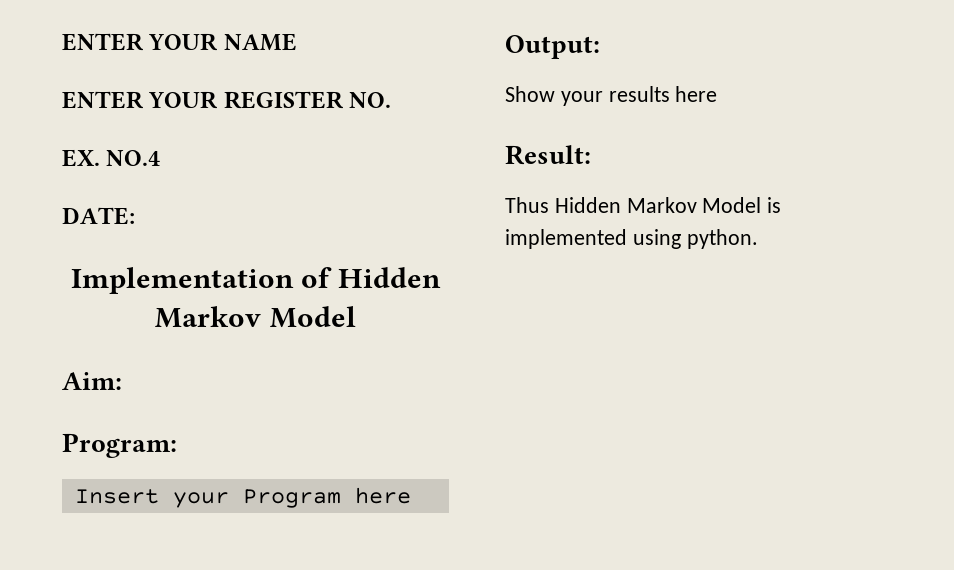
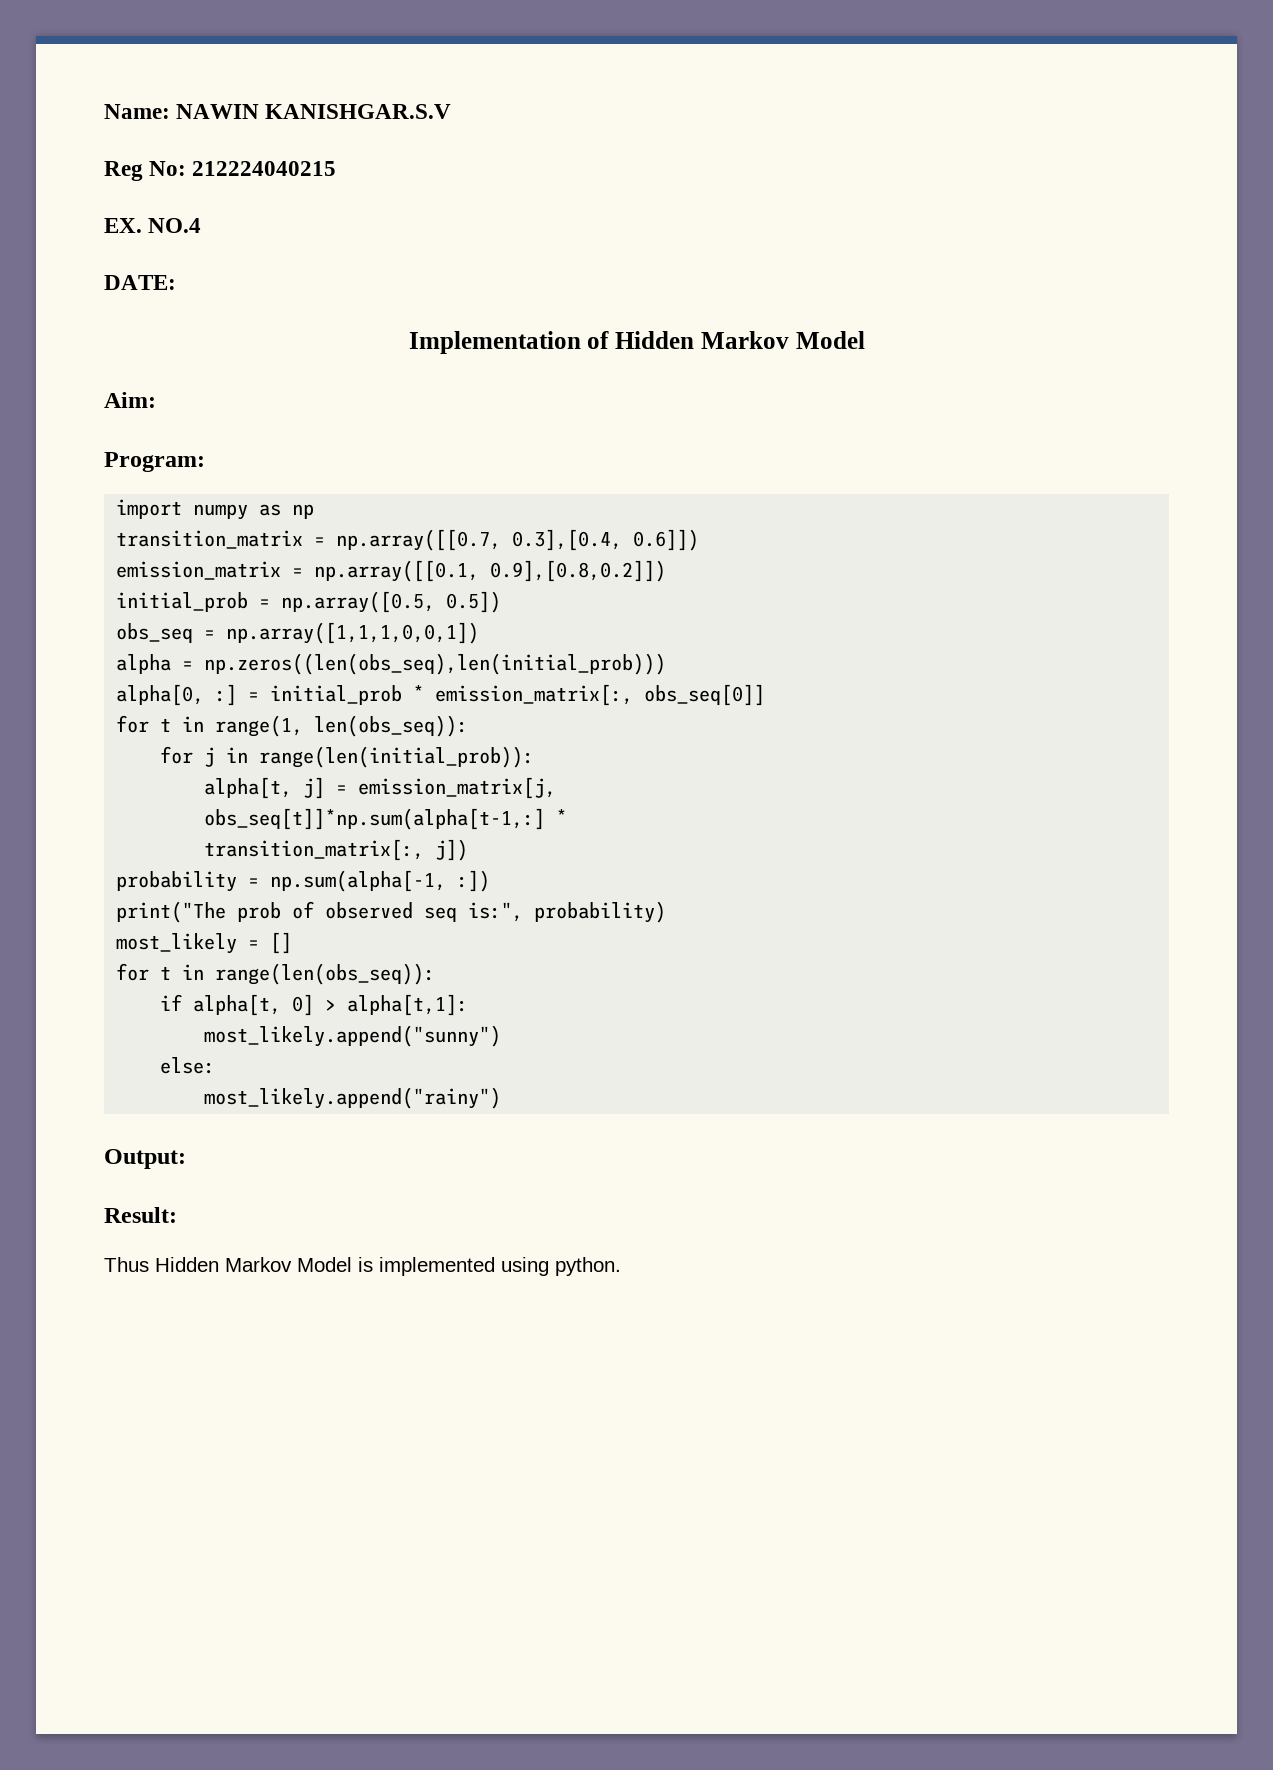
[62,33,297,51] [62,91,392,109] ENTER YOUR NAME // ENTER YOUR REGISTER NO. -> [104,104,452,119] [104,161,337,181] Name: NAWIN KANISHGAR.S.V // Reg No: 212224040215
[74,487,411,508] [505,35,600,59] [505,86,718,106] Insert your Program here // Output: // Show your results here -> [116,499,315,520] [116,529,700,551] [116,560,667,582] [116,591,502,613] [116,622,480,644] [116,653,667,675] [116,684,766,706] [116,715,469,737] [160,746,535,768] [204,777,557,799] [204,808,568,830] [204,839,469,861] [116,870,491,892] [116,901,667,923] [116,932,293,954] [116,963,436,985] [160,994,469,1016] [204,1025,502,1047] [160,1057,216,1074] [204,1087,502,1109] [104,1149,186,1169] import numpy as np // transition_matrix = np.array([[0.7, 0.3],[0.4, 0.6]]) // emission_matrix = np.array([[0.1, 0.9],[0.8,0.2]]) // initial_prob = np.array([0.5, 0.5]) // obs_seq = np.array([1,1,1,0,0,1]) // alpha = np.zeros((len(obs_seq),len(initial_prob))) // alpha[0, :] = initial_prob * emission_matrix[:, obs_seq[0]] // for t in range(1, len(obs_seq)): // for j in range(len(initial_prob)): // alpha[t, j] = emission_matrix[j, // obs_seq[t]]*np.sum(alpha[t-1,:] * // transition_matrix[:, j]) // probability = np.sum(alpha[-1, :]) // print("The prob of observed seq is:", probability) // most_likely = [] // for t in range(len(obs_seq)): // if alpha[t, 0] > alpha[t,1]: // most_likely.append("sunny") // else: // most_likely.append("rainy") // Output:

